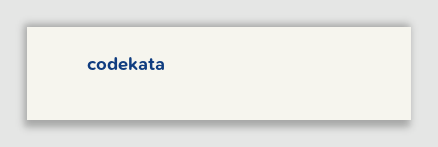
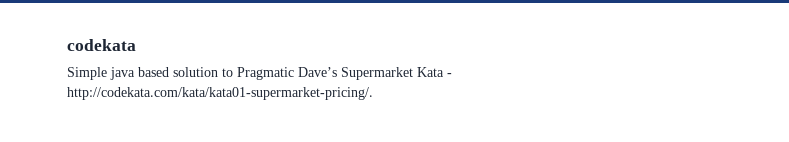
(165, 64) none -> [67,67,452,80] [67,87,373,100] // Simple java based solution to Pragmatic Dave’s Supermarket Kata - http://codekata.com/kata/kata01-supermarket-pricing/.

